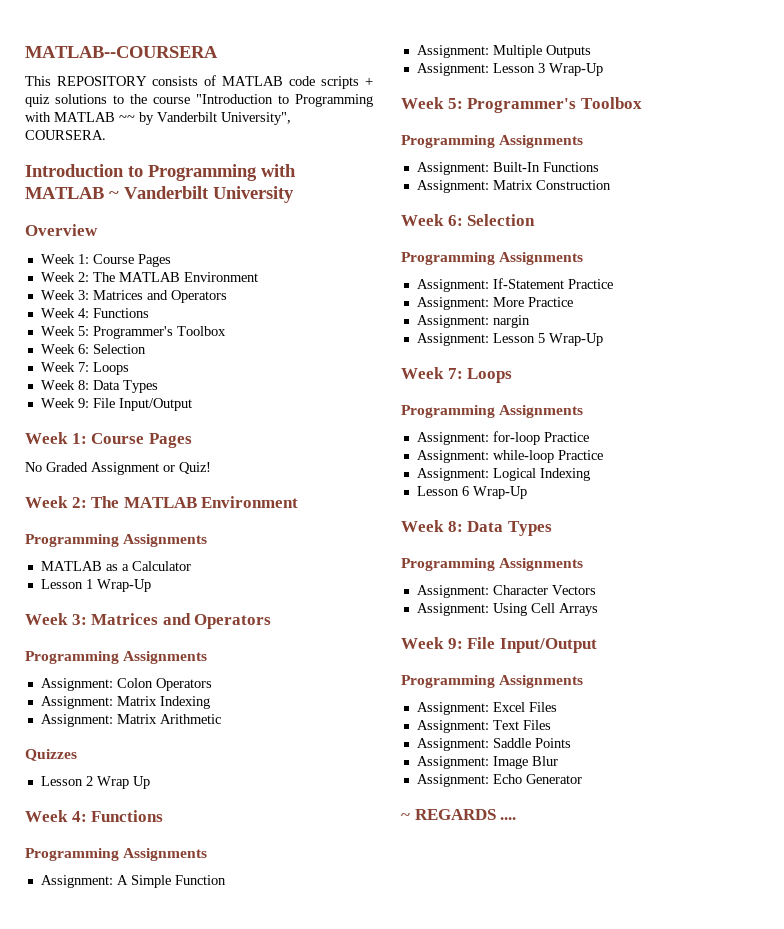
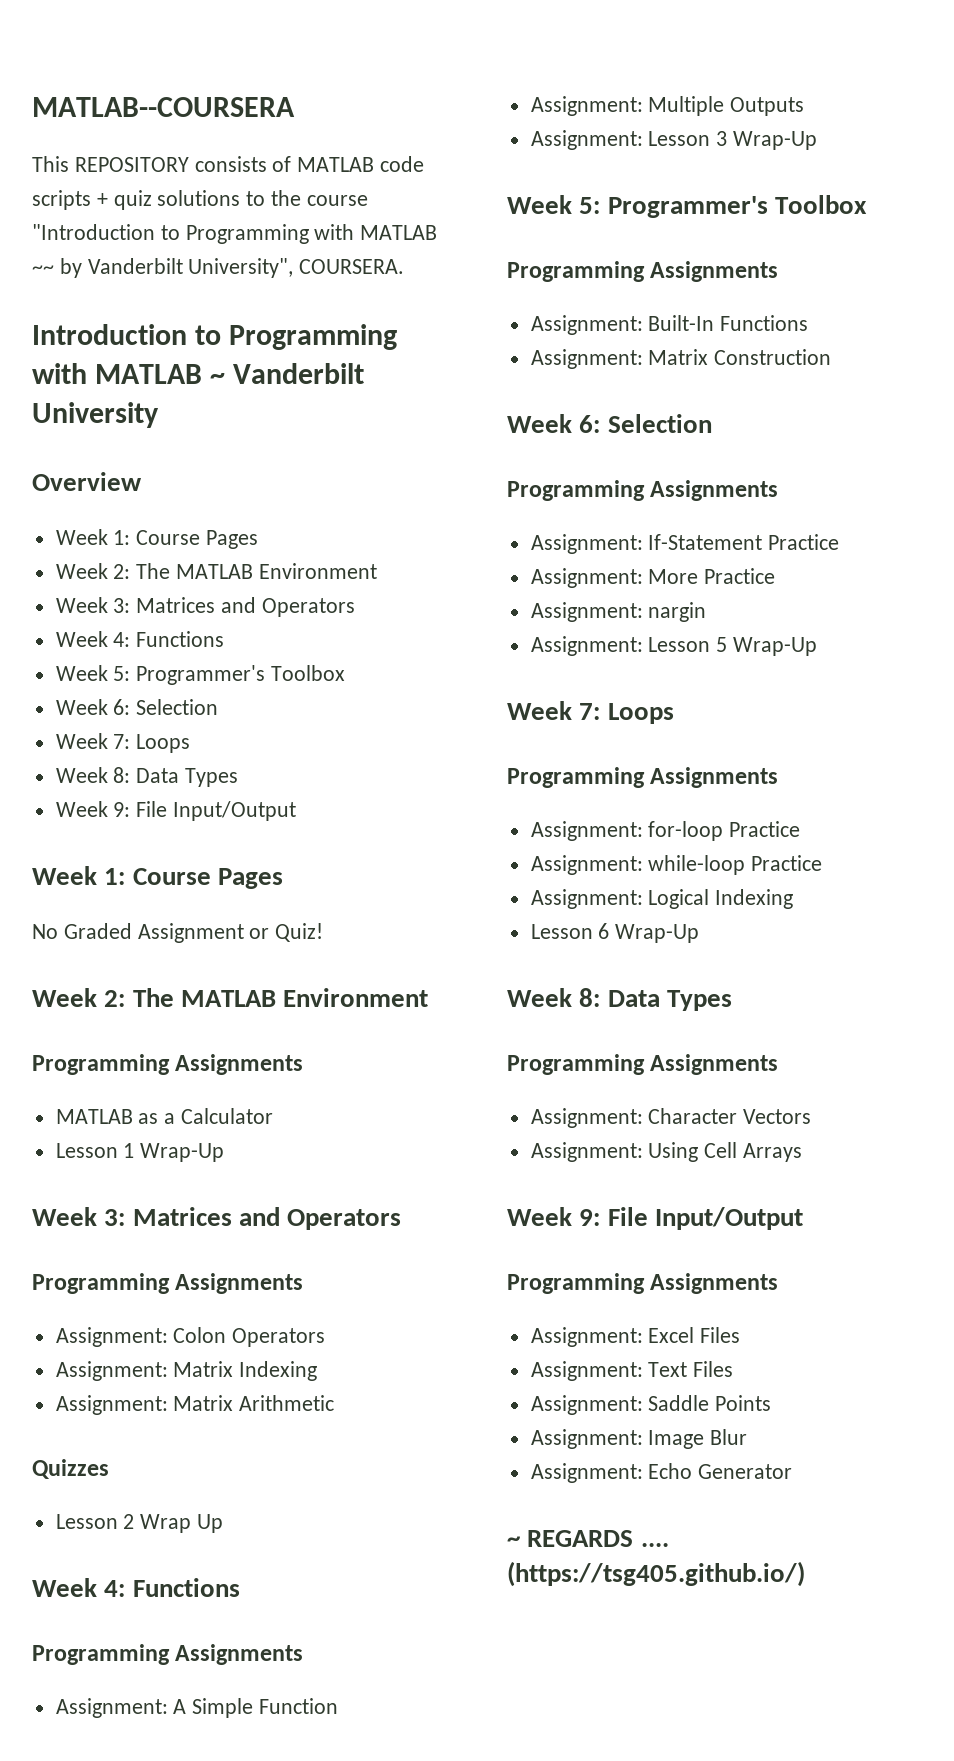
(517, 818) none -> [507,1561,805,1587] (https://tsg405.github.io/)

